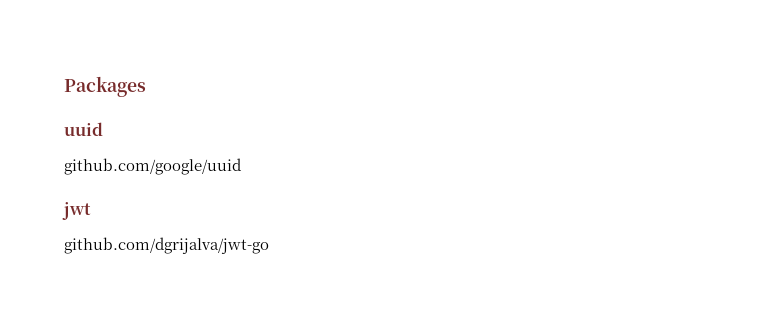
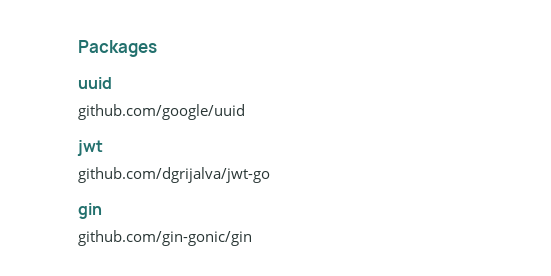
(269, 245) none -> [78,203,102,219] [78,230,252,246] // gin // github.com/gin-gonic/gin

